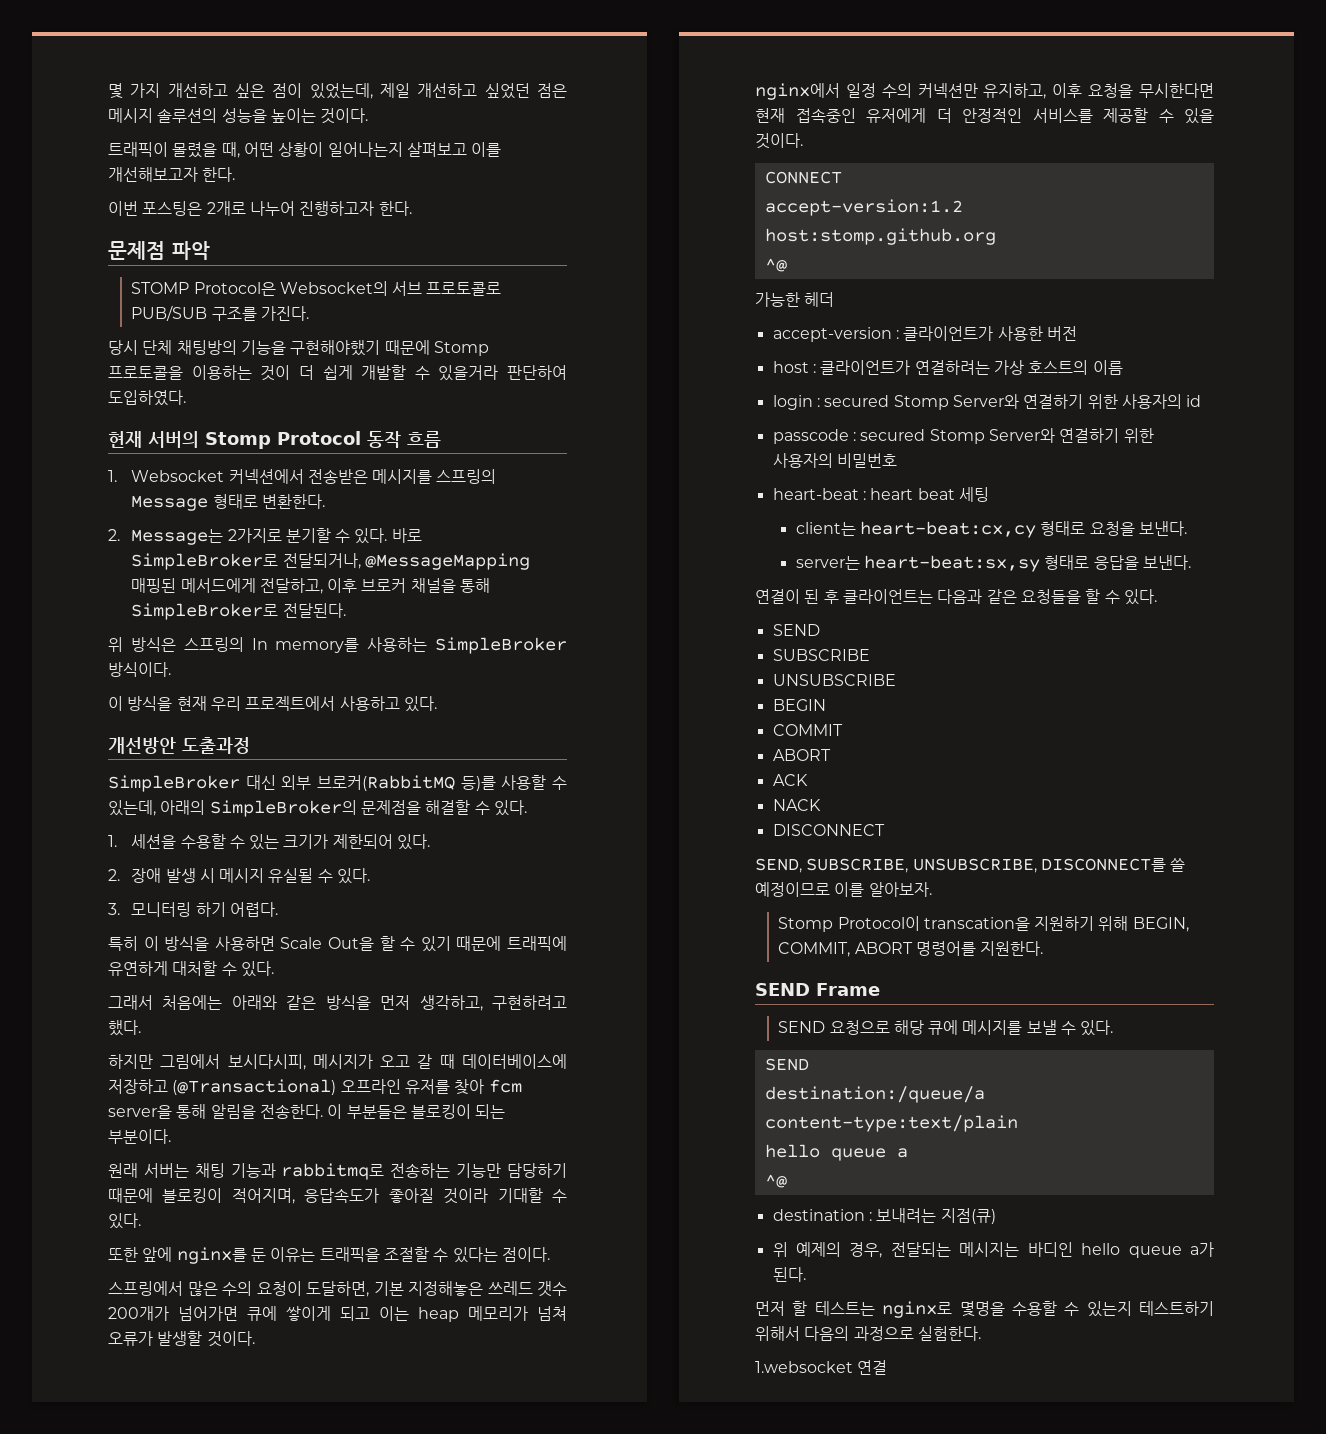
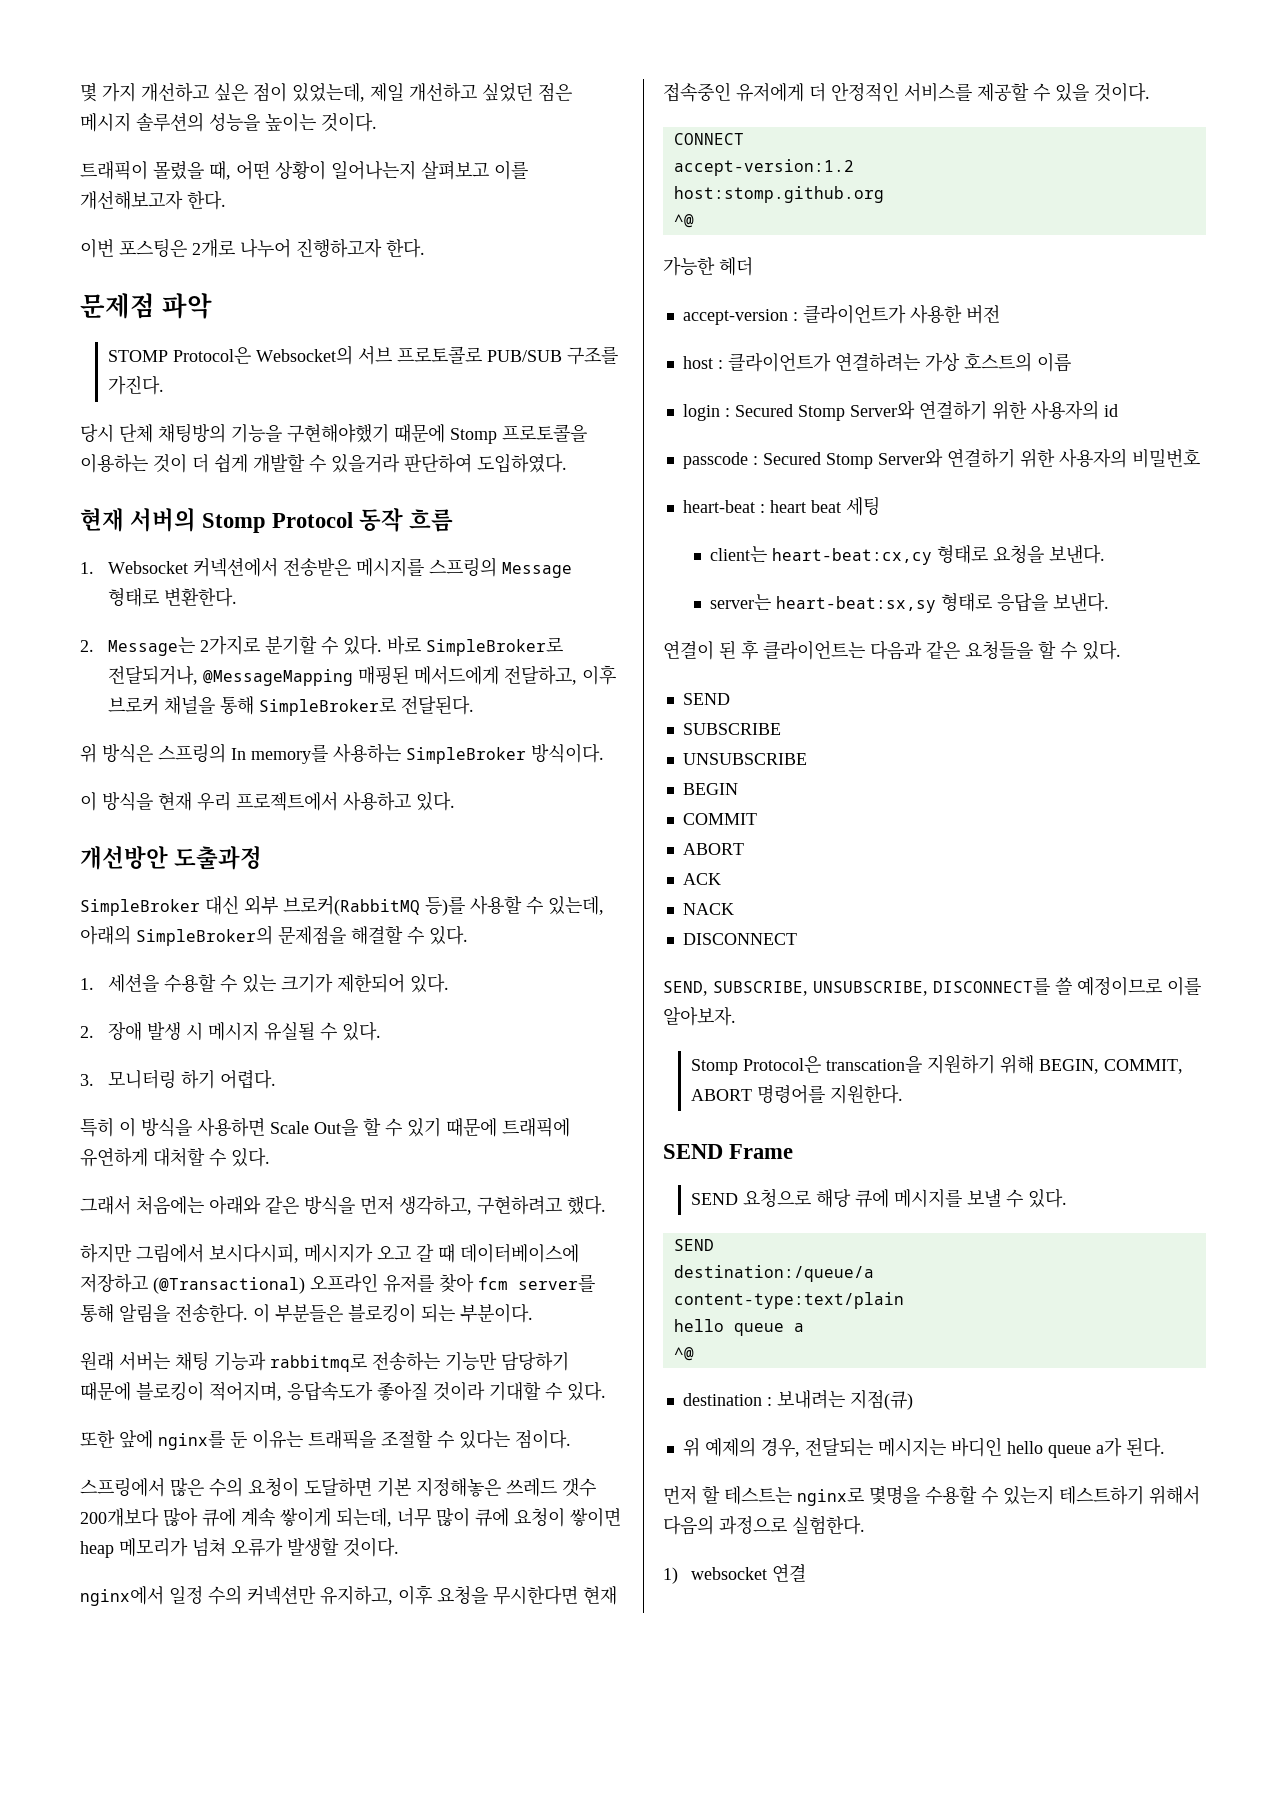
[108,1105,172,1119] server을 -> [518,1274,595,1292] server를
[306,1281,369,1297] 도달하면, -> [304,1478,372,1497] 도달하면
[108,1306,409,1321] 200개가 넘어가면 큐에 쌓이게 되고 이는 -> [80,1507,621,1527] 200개보다 많아 큐에 계속 쌓이게 되는데, 너무 많이 큐에 요청이 쌓이면
[824,395,890,407] secured -> [734,404,793,417] Secured
[860,429,926,441] secured -> [762,452,821,465] Secured
[837,916,920,931] Protocol이 -> [742,1056,821,1073] Protocol은
[755,1361,853,1373] 1.websocket -> [663,1567,767,1584] 1) websocket

